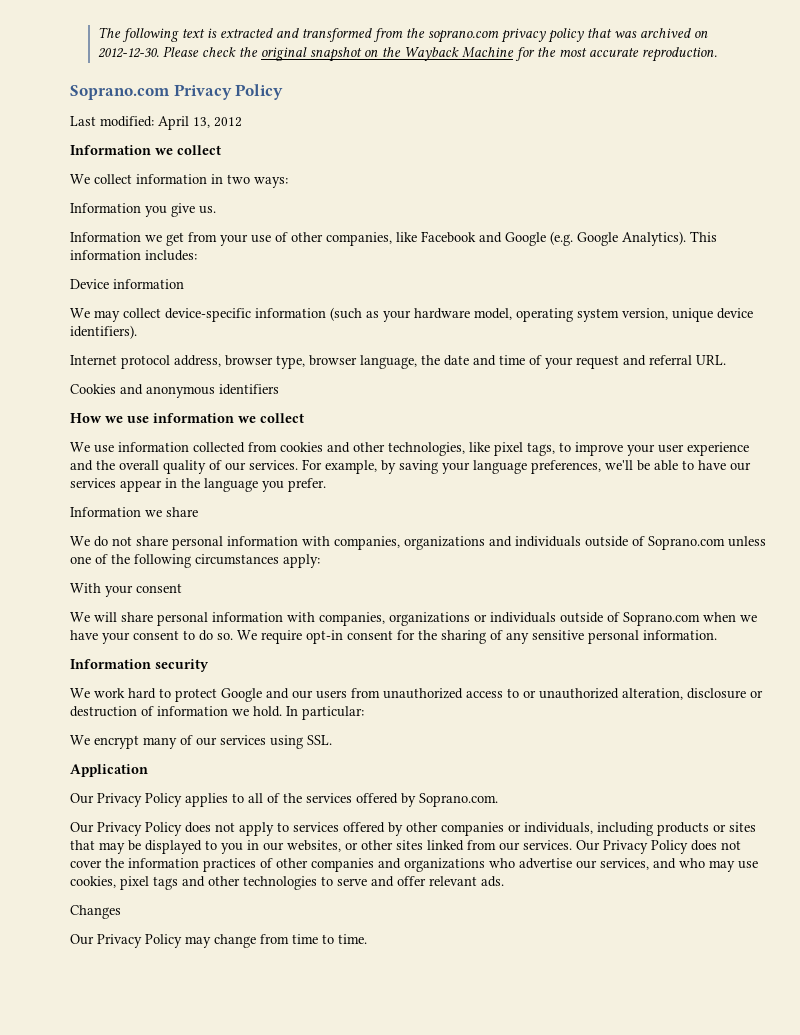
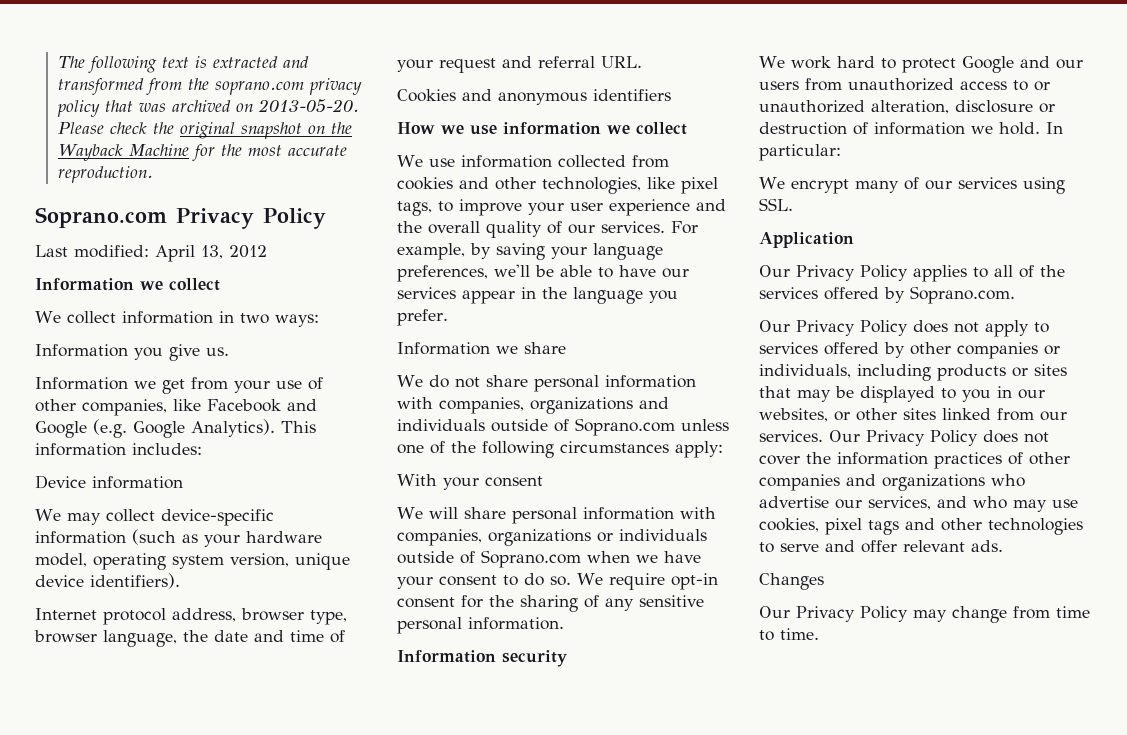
[98,48,160,58] 2012-12-30. -> [257,99,359,113] 2013-05-20.

